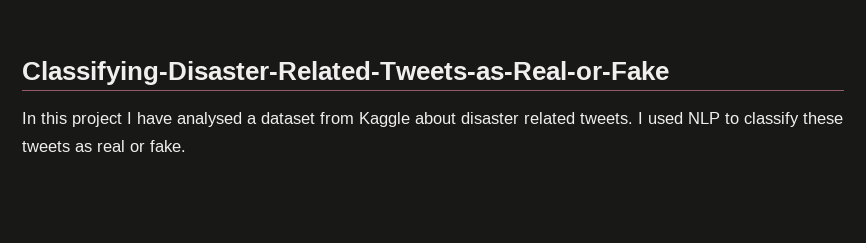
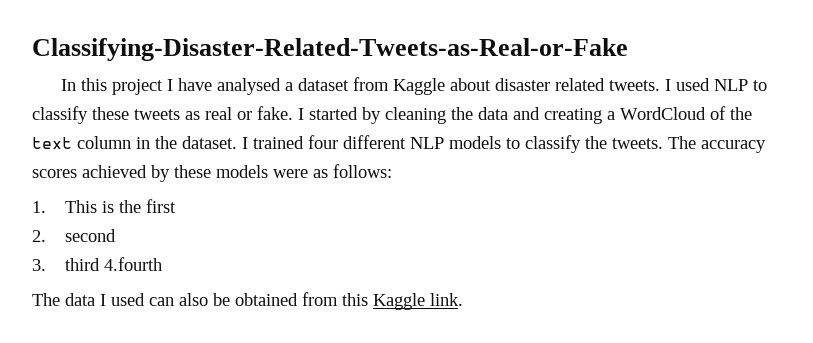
(186, 146) none -> [298,106,752,124] [32,135,766,153] [32,164,392,182] [32,199,177,213] [32,229,117,242] [32,257,163,271] [32,292,463,310] I started by cleaning the data and creating a WordCloud of the text column in the dataset. I trained four different NLP models to classify the tweets. The accuracy scores achieved by these models were as follows: // 1. This is the first // 2. second // 3. third 4.fourth // The data I used can also be obtained from this Kaggle link.

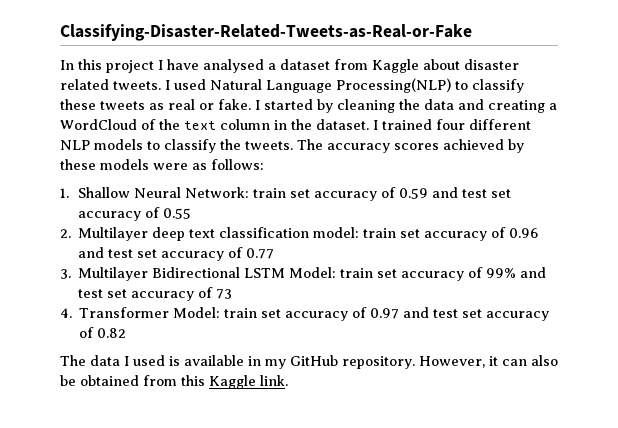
[713,79,748,91] NLP -> [210,78,451,93] Natural Language Processing(NLP)
[65,199,177,213] [32,229,117,242] [32,257,163,271] [32,293,145,306] This is the first // 2. second // 3. third 4.fourth // The data I used -> [78,187,512,201] [78,207,192,221] [60,227,539,241] [78,247,275,261] [60,267,547,281] [78,287,233,301] [60,307,550,321] [79,327,127,338] [60,355,498,369] Shallow Neural Network: train set accuracy of 0.59 and test set accuracy of 0.55 // 2. Multilayer deep text classification model: train set accuracy of 0.96 and test set accuracy of 0.77 // 3. Multilayer Bidirectional LSTM Model: train set accuracy of 99% and test set accuracy of 73 // 4. Transformer Model: train set accuracy of 0.97 and test set accuracy of 0.82 // The data I used is available in my GitHub repository. However, it

